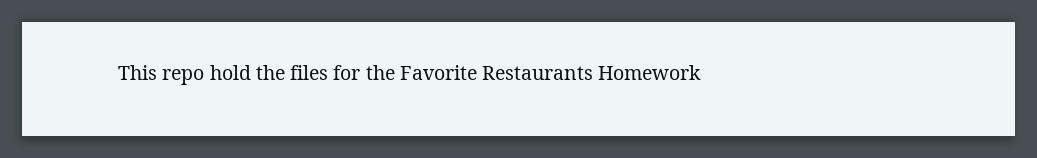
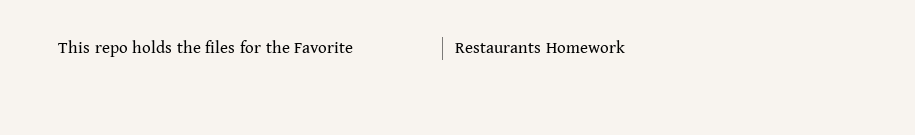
[209,65,251,80] hold -> [132,40,173,53] holds

